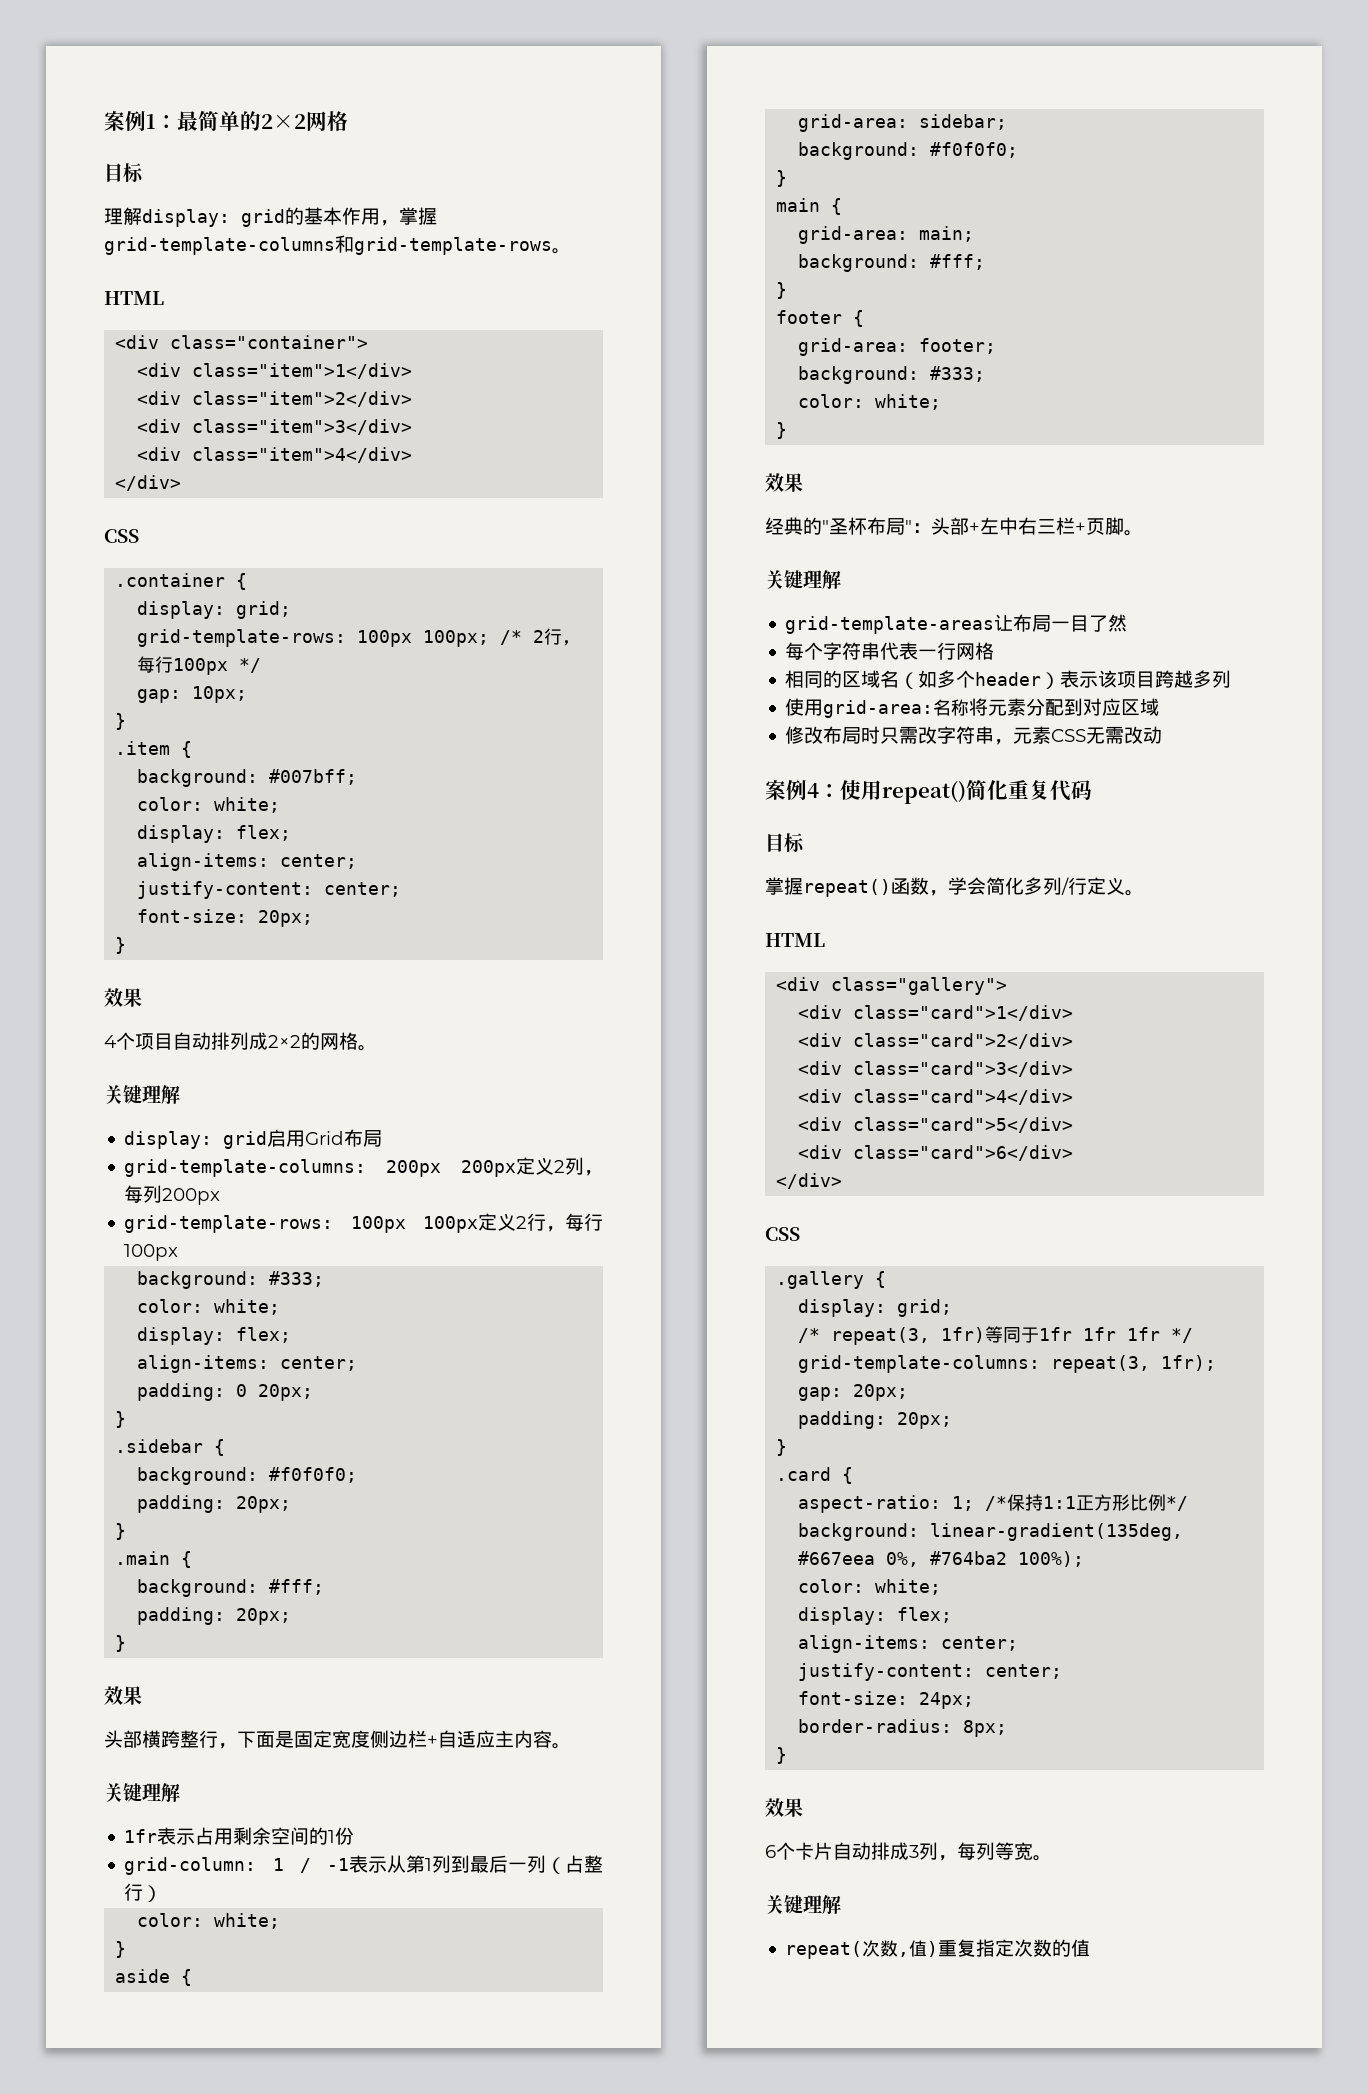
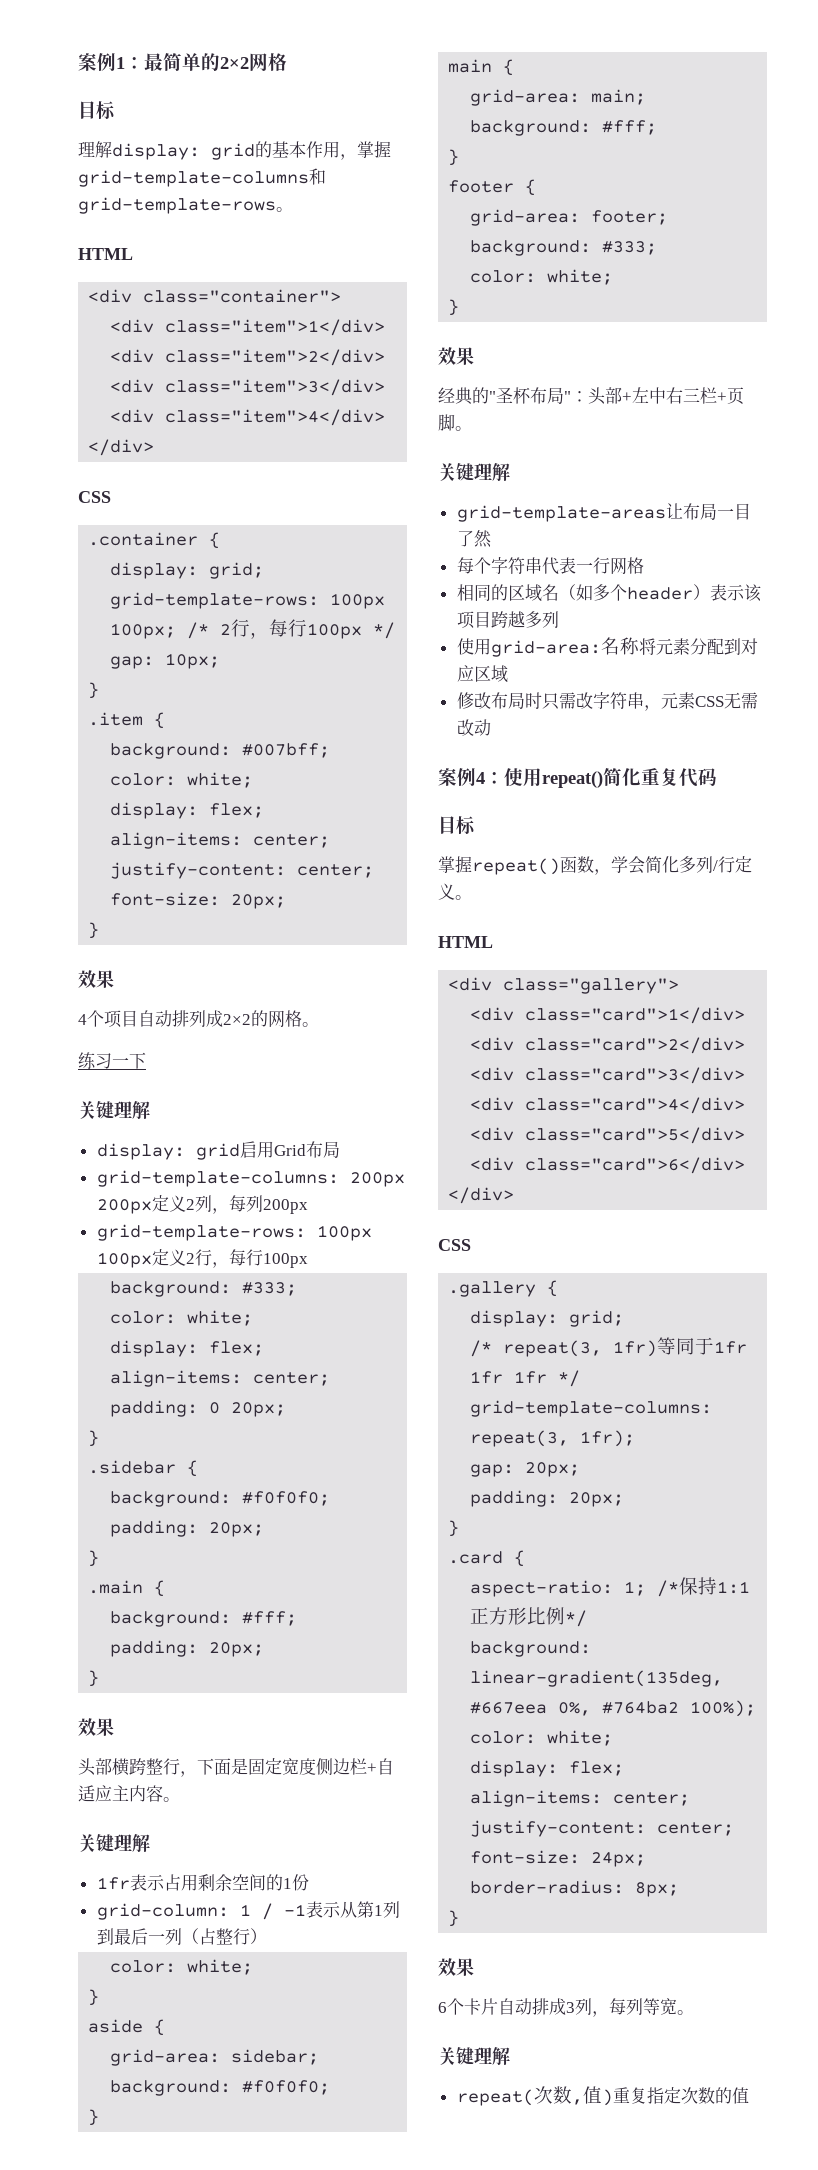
(377, 1048) none -> [78,1052,146,1069] // 练习一下

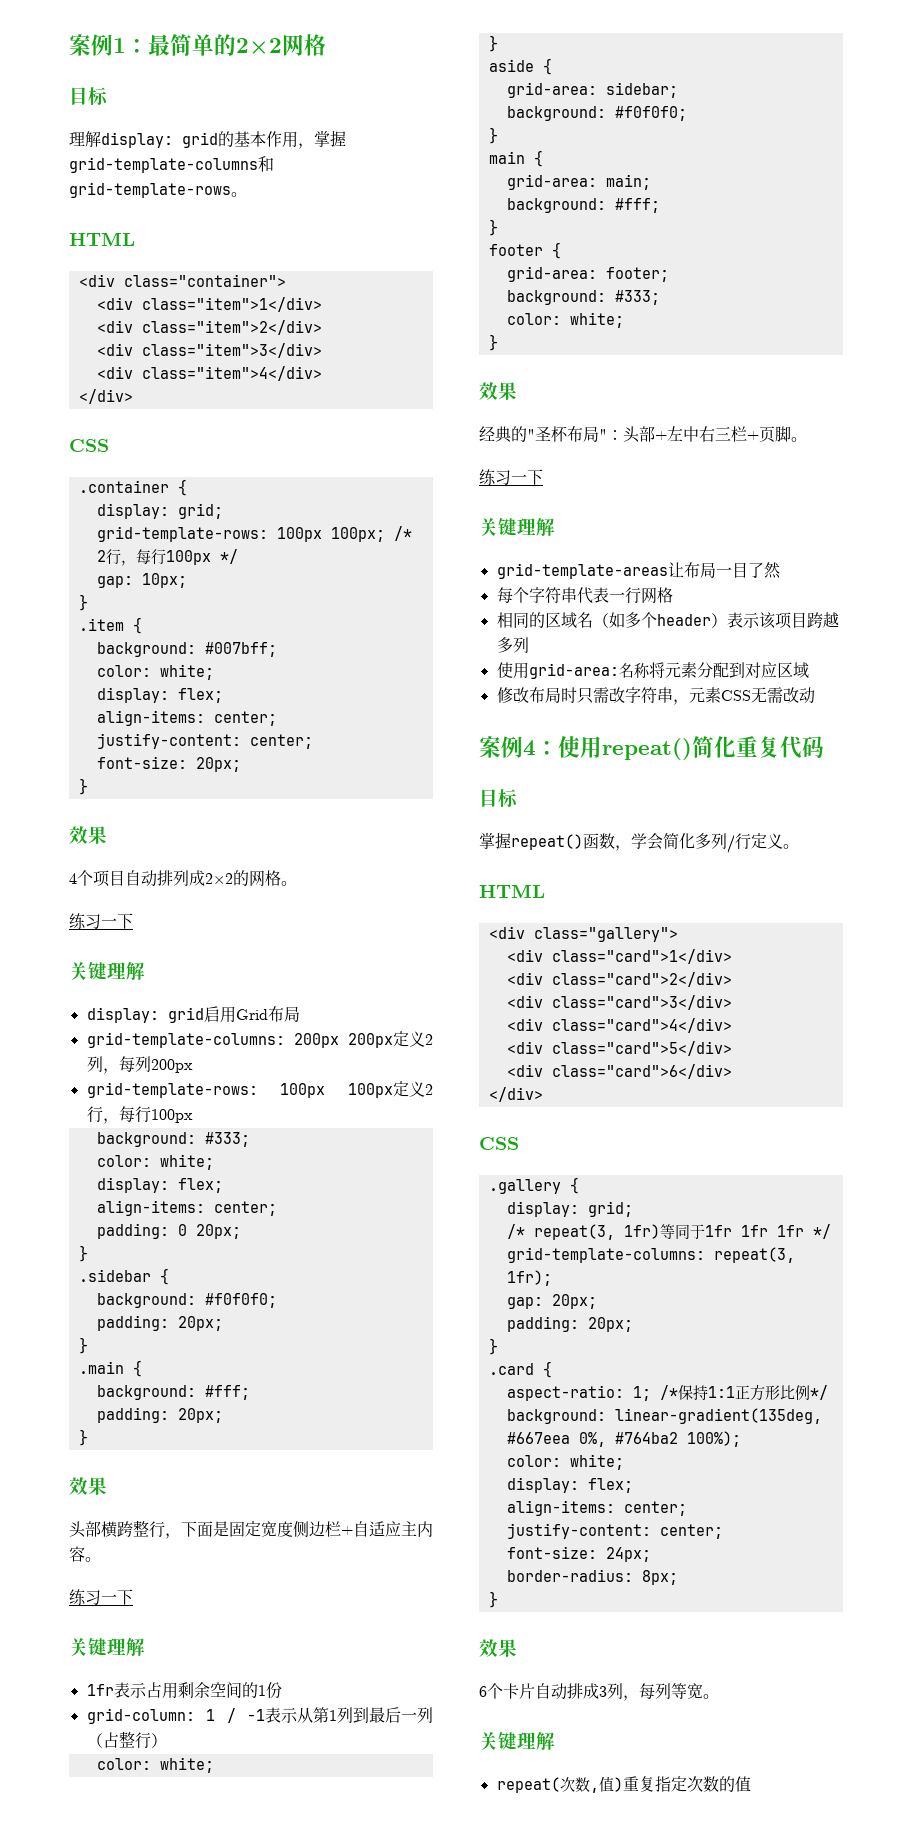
(180, 1799) none -> [69,1589,133,1605] // 练习一下
(472, 428) none -> [479,469,543,485] // 练习一下

